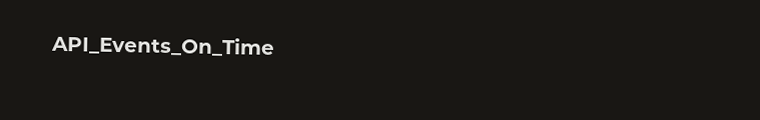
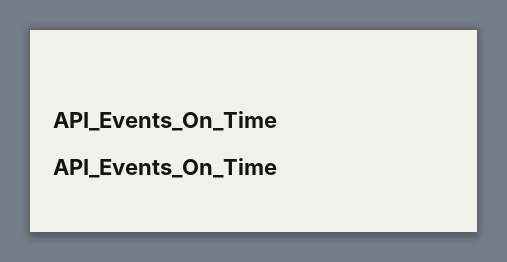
[51,34,275,57] API_Events_On_Time -> [53,111,277,131] [53,158,277,178] API_Events_On_Time // API_Events_On_Time

